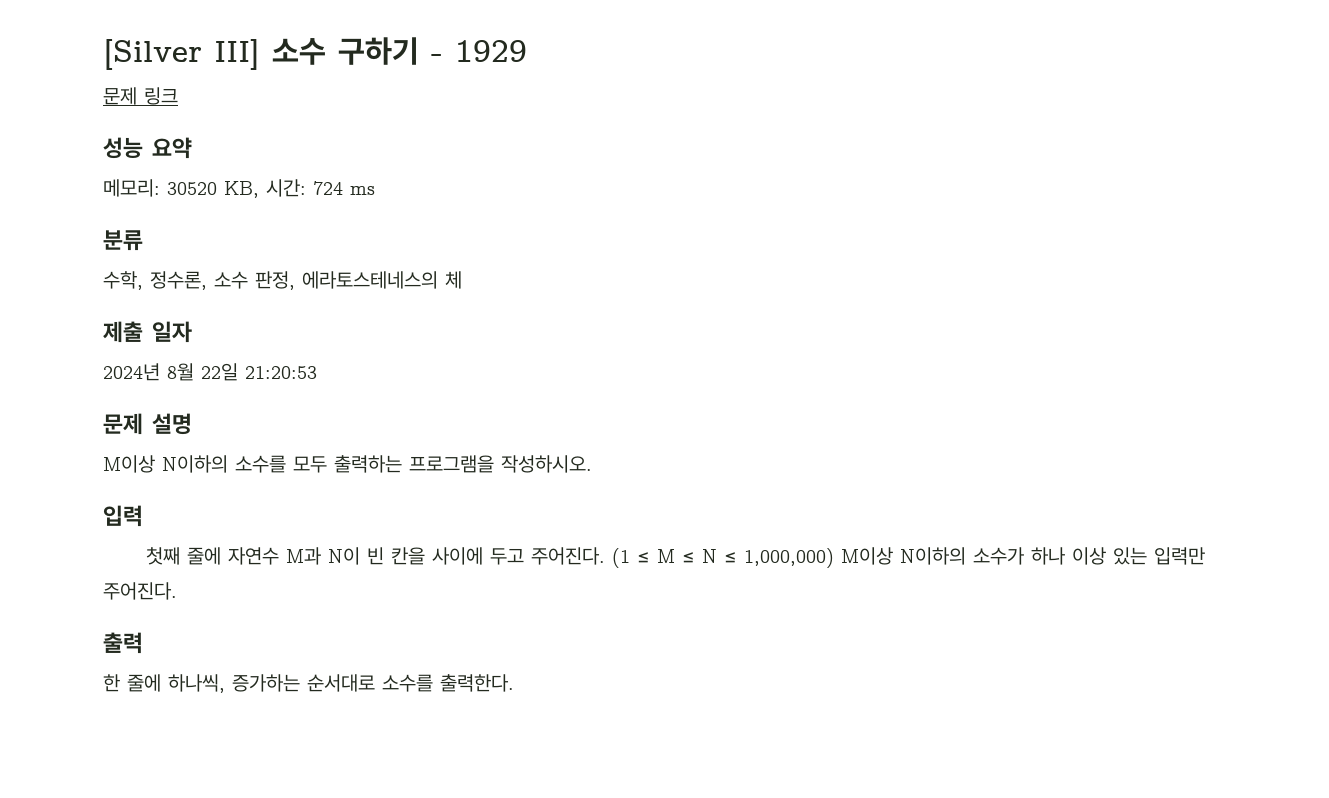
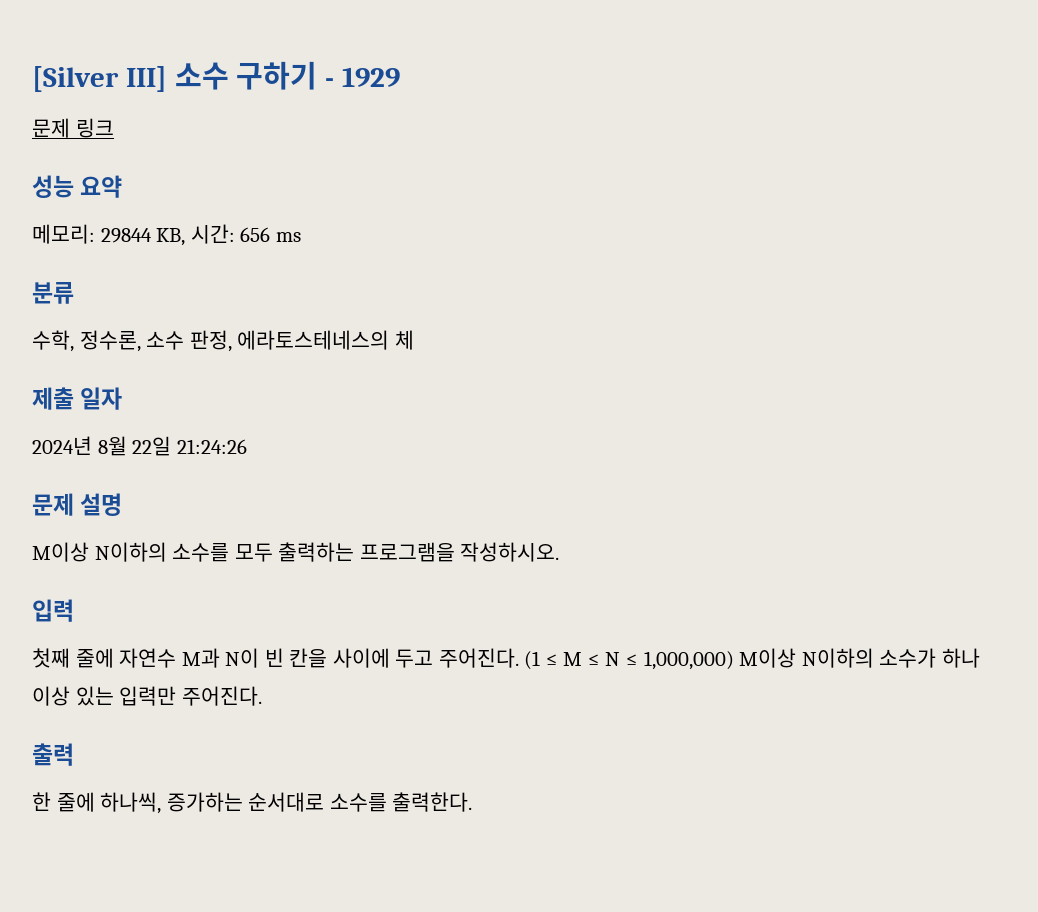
[167,182,217,195] 30520 -> [100,228,152,243] 29844
[313,181,343,195] 724 -> [240,227,271,242] 656
[245,366,317,379] 21:20:53 -> [176,439,247,454] 21:24:26

